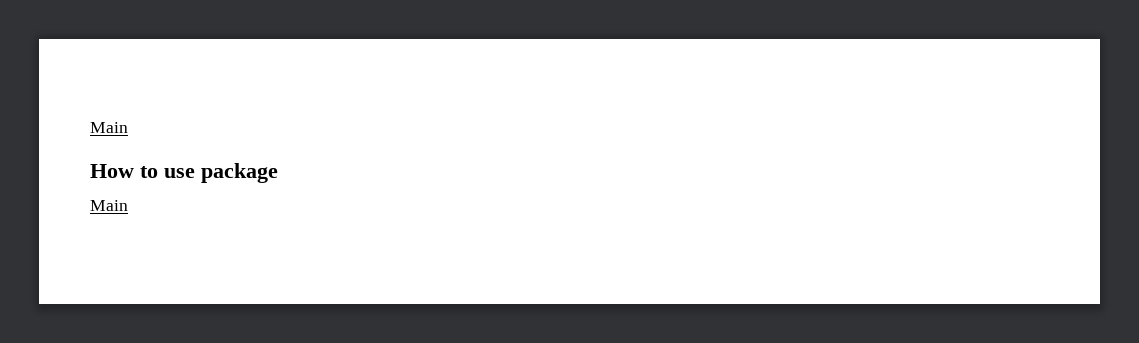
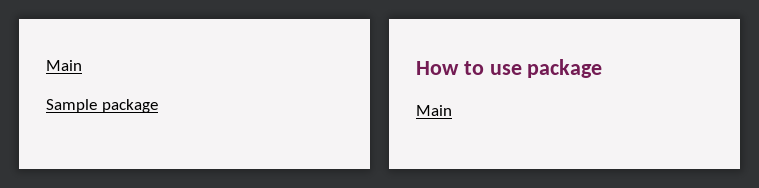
[90,122,128,133] Main -> [46,60,82,71] [46,99,158,113] Main // Sample package

